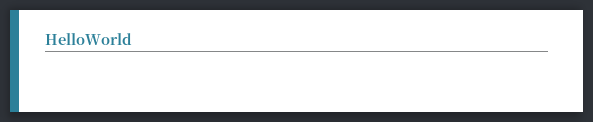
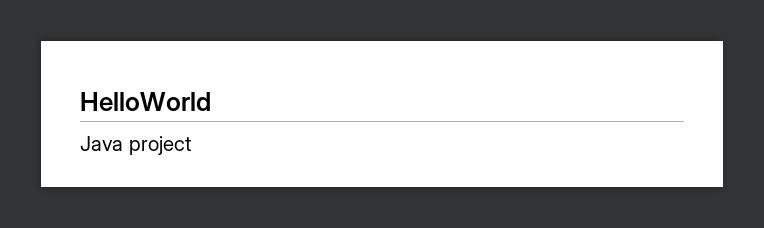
(132, 39) none -> [80,136,191,155] // Java project

